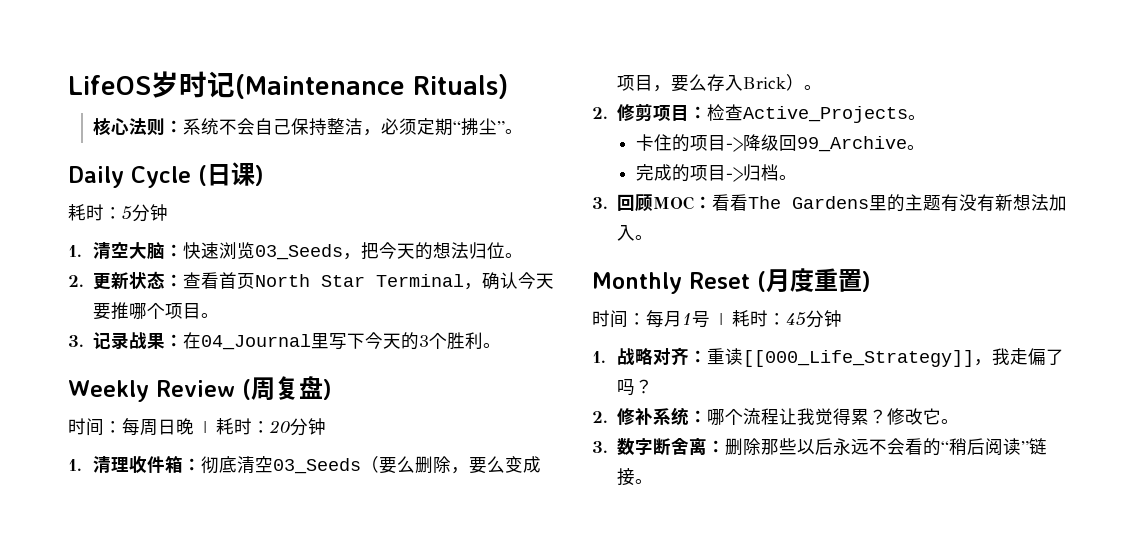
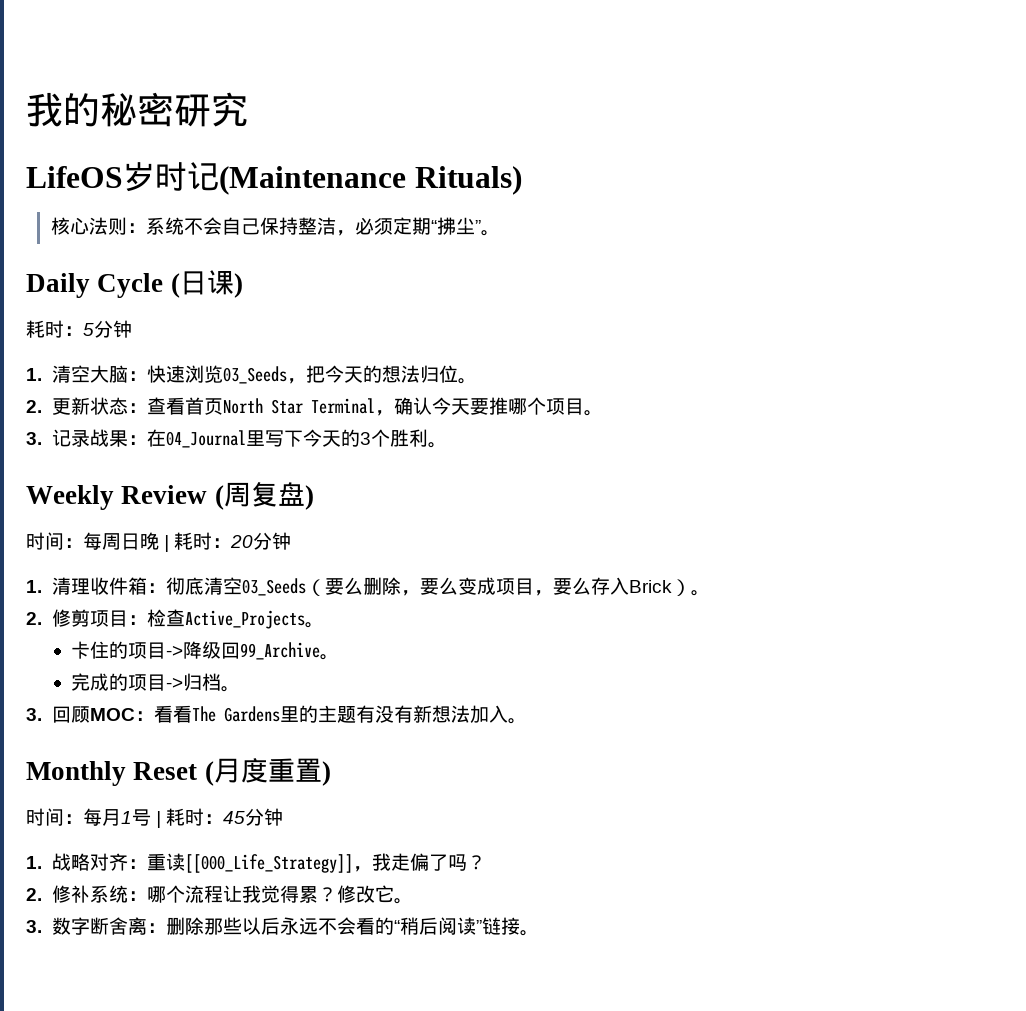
(68, 85) none -> [26,92,248,127] 我的秘密研究 //

